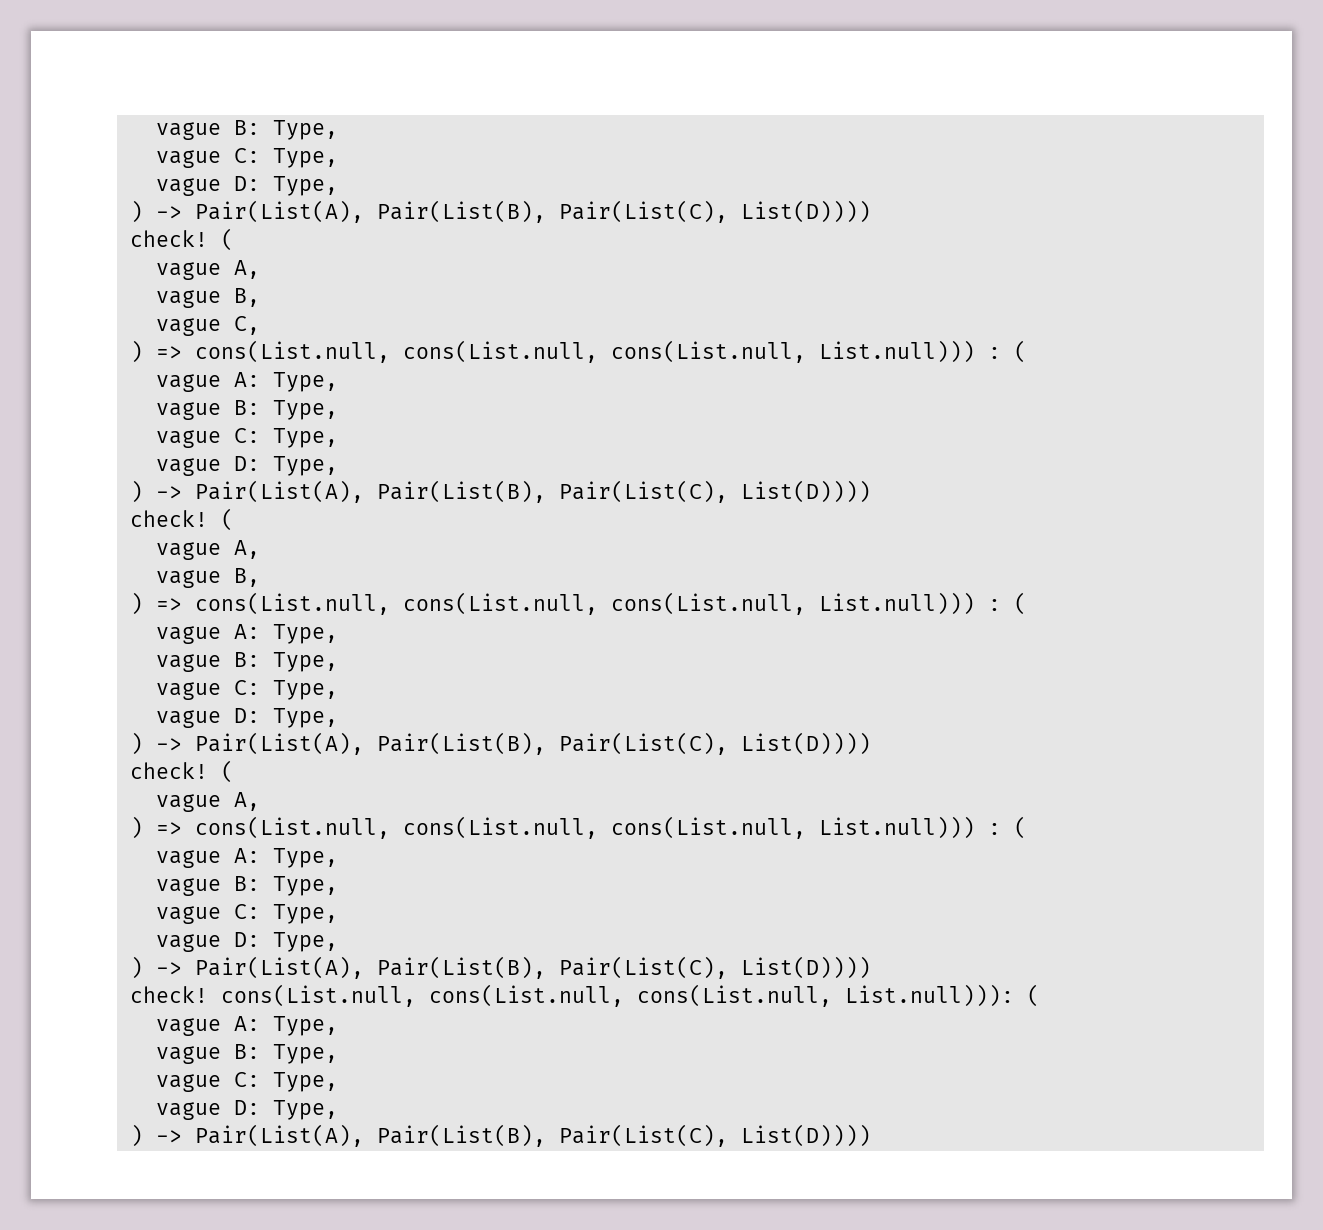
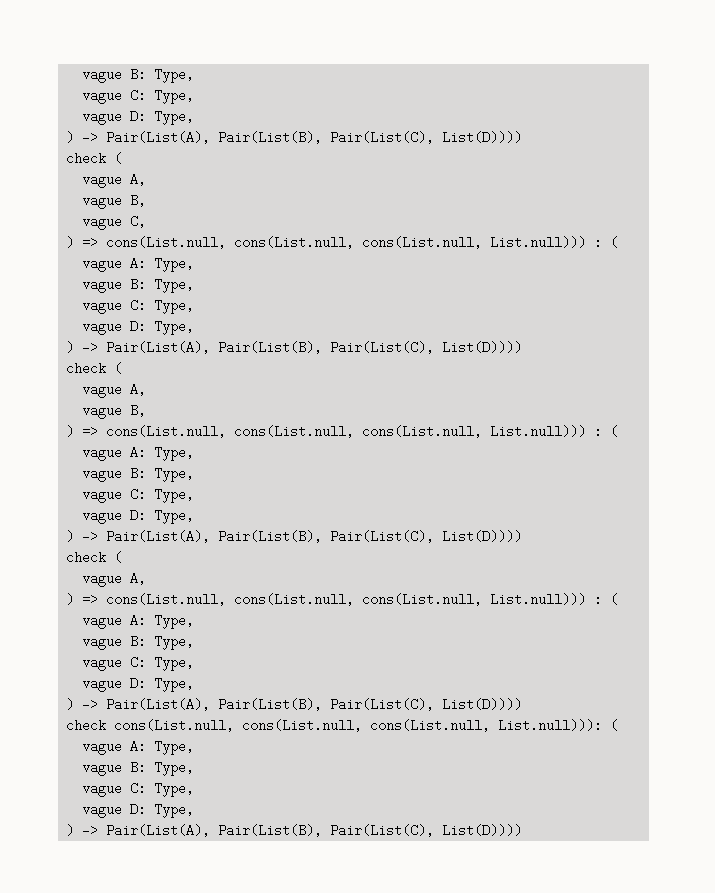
[129,230,208,247] check! -> [65,152,106,165] check
[129,510,208,527] check! -> [65,362,106,375] check
[129,762,208,779] check! -> [65,551,106,564] check
[129,986,208,1003] check! -> [65,719,106,732] check

